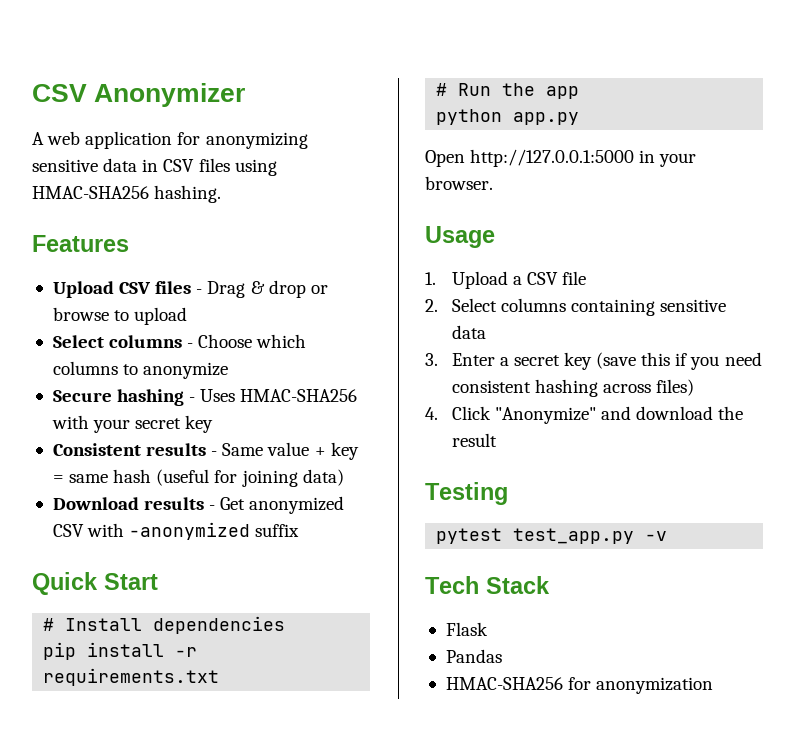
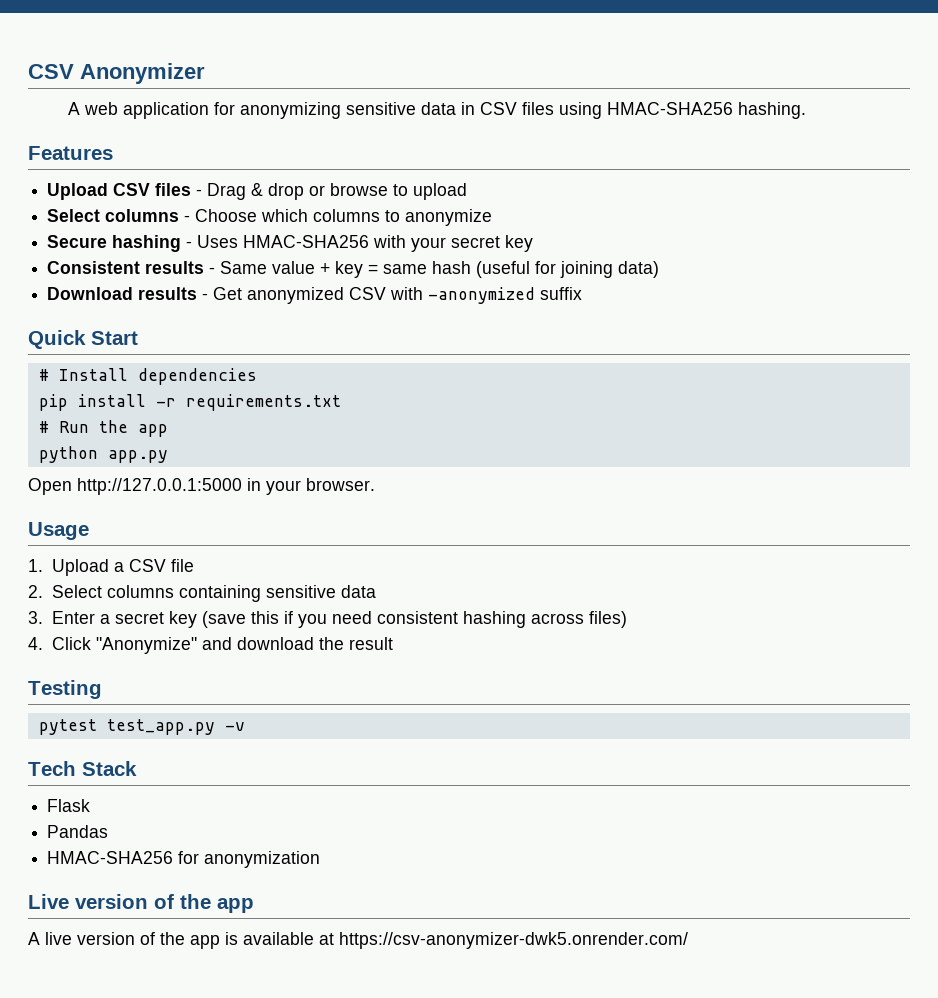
(714, 685) none -> [28,894,254,913] [28,932,688,949] // Live version of the app // A live version of the app is available at https://csv-anonymizer-dwk5.onrender.com/

